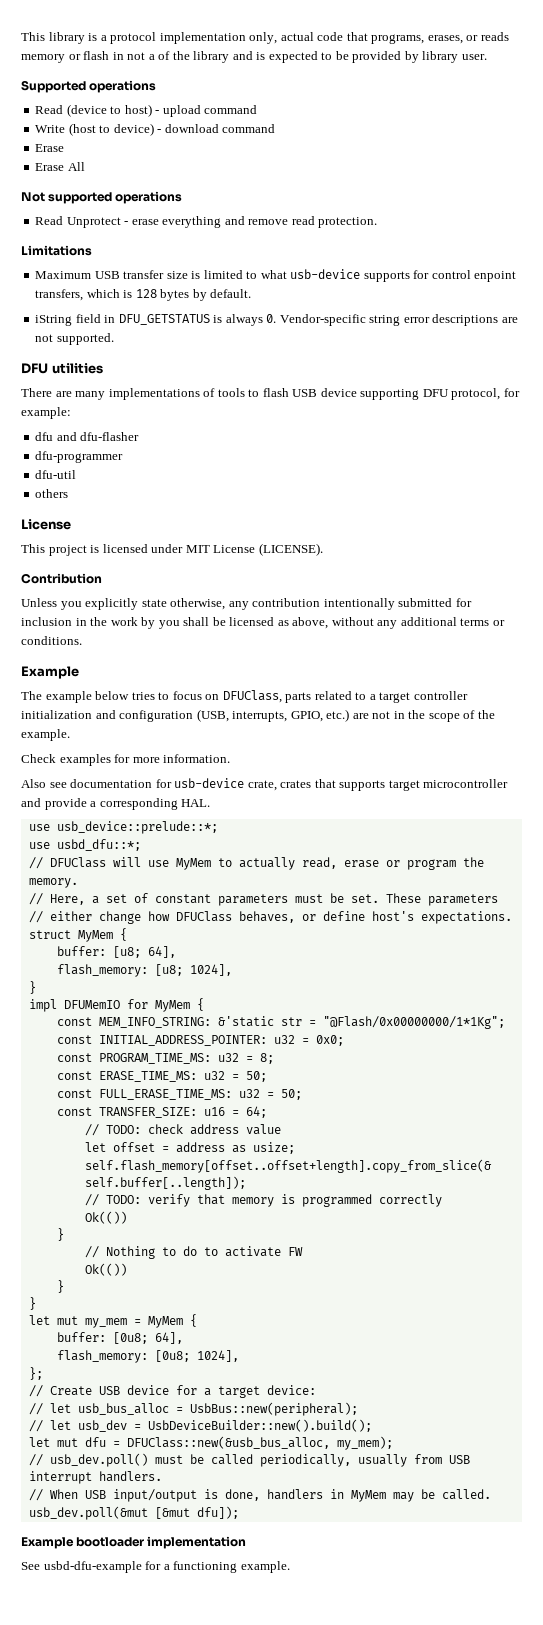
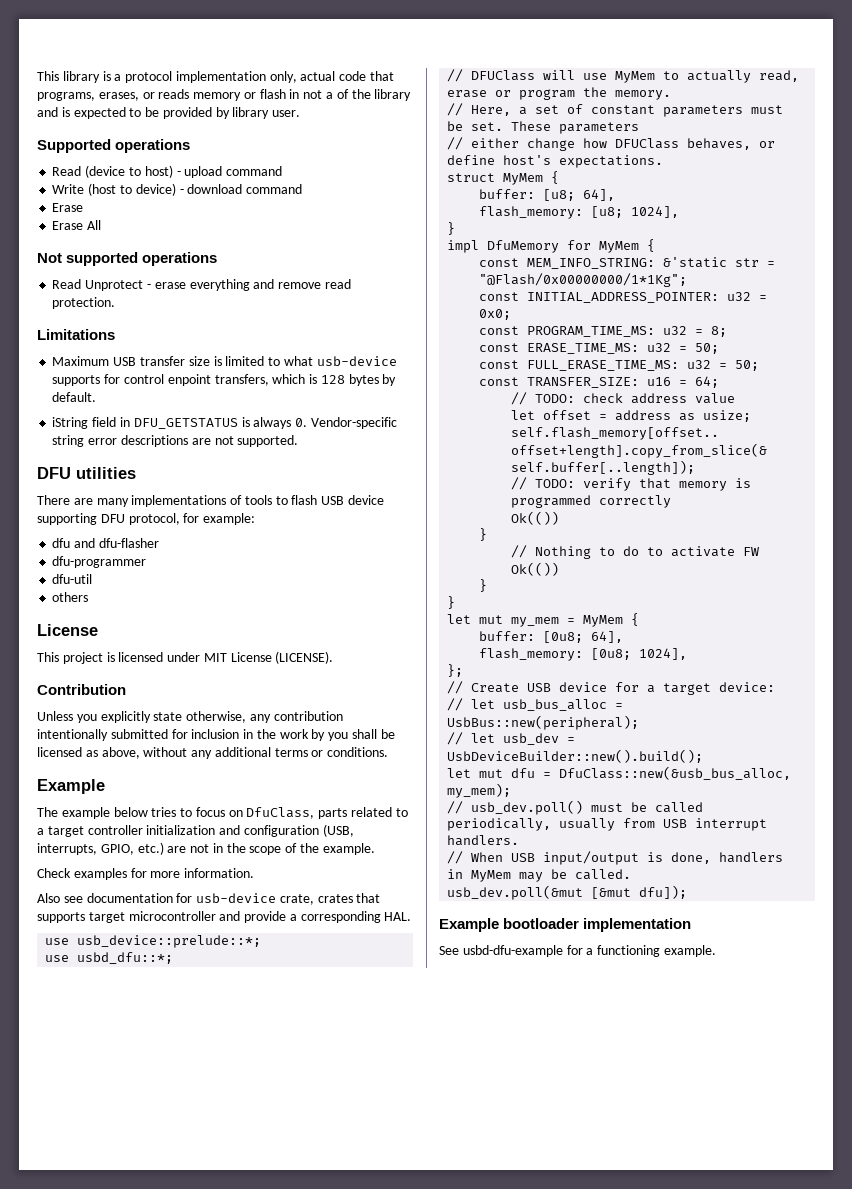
[222,690,282,703] DFUClass, -> [246,807,315,819] DfuClass,
[63,1000,120,1009] DFUMemIO -> [487,240,560,253] DfuMemory
[126,1436,330,1449] DFUClass::new(&usb_bus_alloc, -> [559,766,792,780] DfuClass::new(&usb_bus_alloc,

